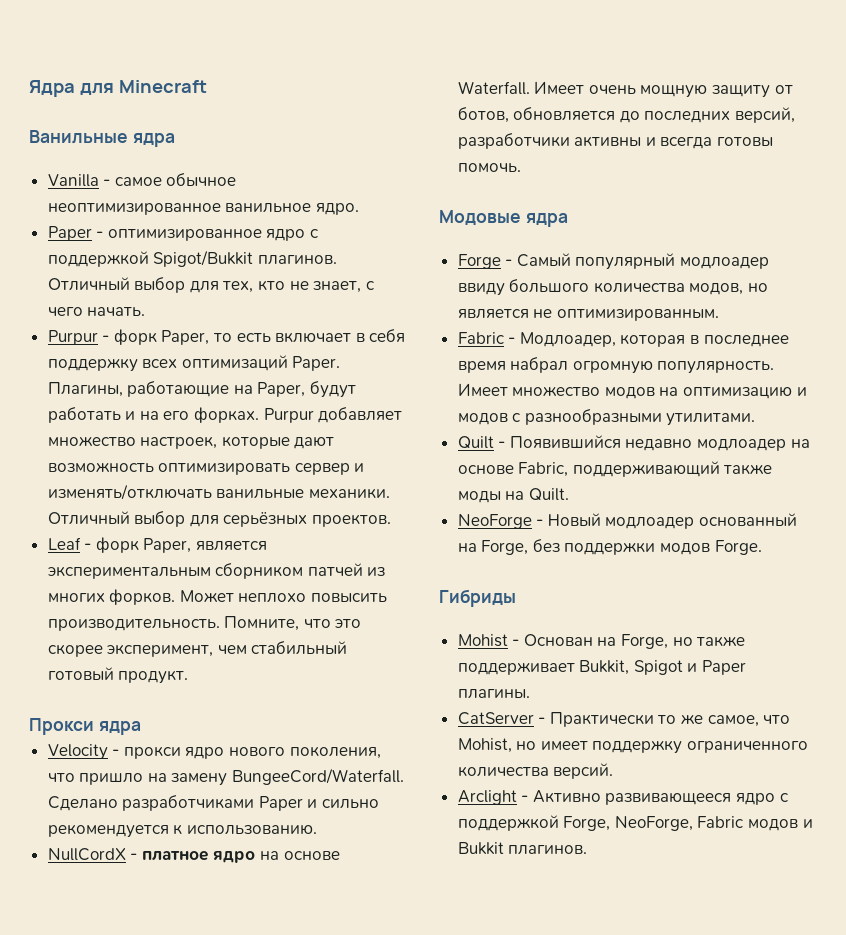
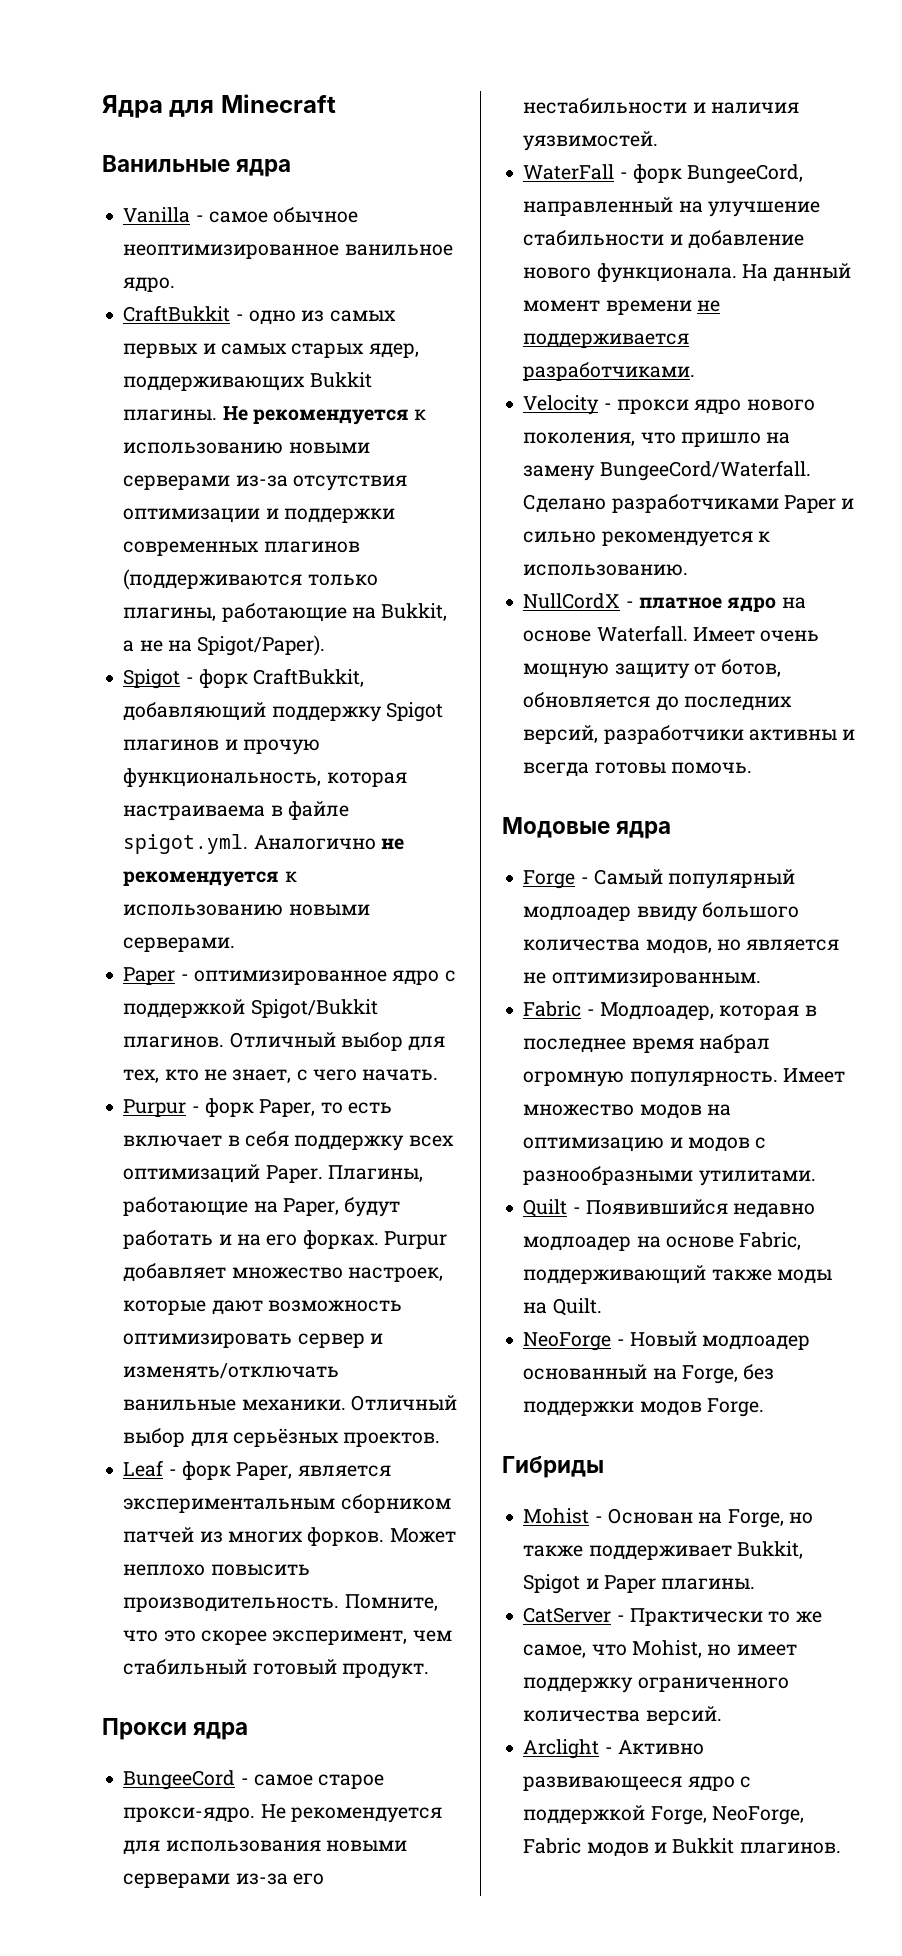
(359, 209) none -> [123,305,396,325] [123,343,419,358] [123,372,372,391] [123,406,427,425] [123,442,370,454] [123,475,407,491] [123,508,395,523] [123,541,360,556] [123,569,378,590] [123,603,448,622] [123,635,326,656] [123,668,365,689] [123,702,443,722] [123,739,320,755] [123,768,407,788] [123,801,349,820] [123,834,404,854] [123,871,297,887] [123,904,370,916] [123,937,236,952] // CraftBukkit - одно из самых первых и самых старых ядер, поддерживающих Bukkit плагины. Не рекомендуется к использованию новыми серверами из-за отсутствия оптимизации и поддержки современных плагинов (поддерживаются только плагины, работающие на Bukkit, а не на Spigot/Paper). // Spigot - форк CraftBukkit, добавляющий поддержку Spigot плагинов и прочую функциональность, которая настраиваема в файле spigot.yml. Аналогично не рекомендуется к использованию новыми серверами.
(141, 728) none -> [123,1770,385,1790] [123,1804,442,1823] [123,1840,407,1855] [123,1873,324,1888] [523,98,799,114] [523,131,659,151] [523,164,804,184] [523,197,820,217] [523,230,804,249] [523,263,852,283] [523,300,720,315] [523,333,690,348] [523,362,696,381] // BungeeCord - самое старое прокси-ядро. Не рекомендуется для использования новыми серверами из-за его нестабильности и наличия уязвимостей. // WaterFall - форк BungeeCord, направленный на улучшение стабильности и добавление нового функционала. На данный момент времени не поддерживается разработчиками.

